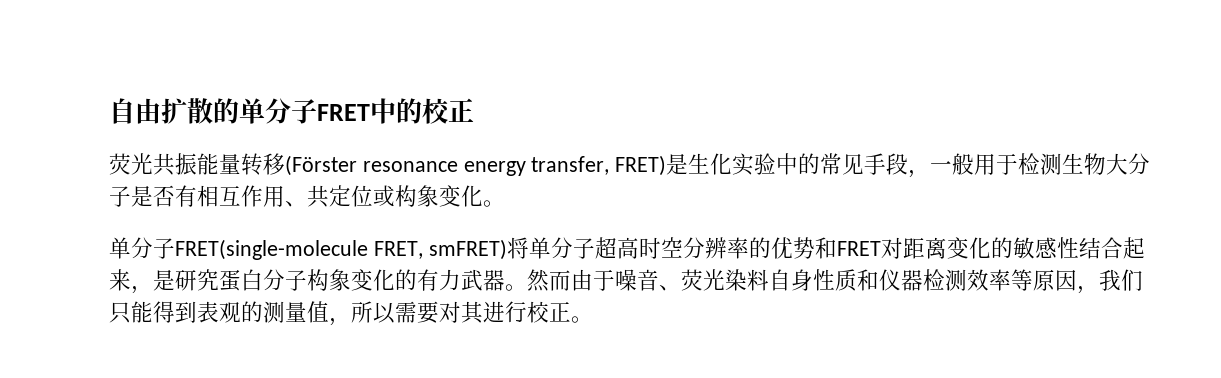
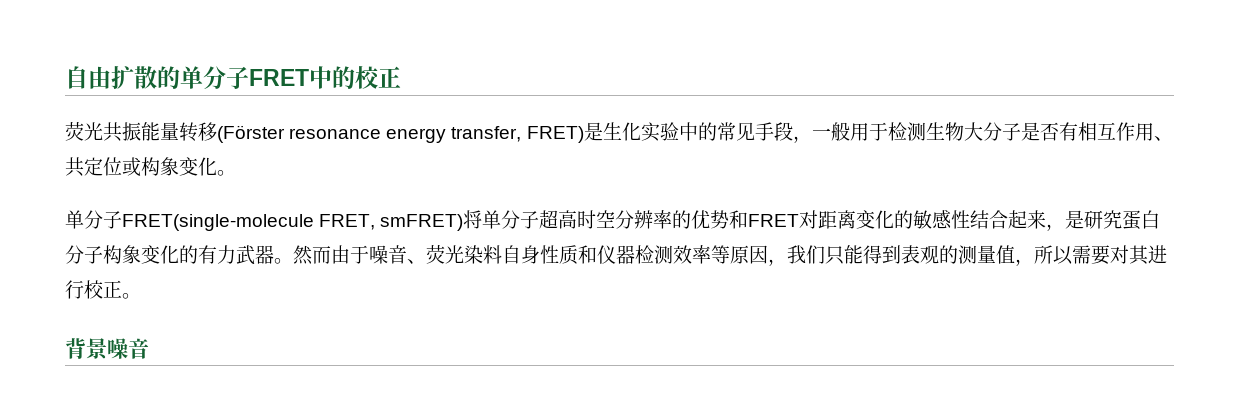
(593, 319) none -> [65,338,149,360] // 背景噪音

